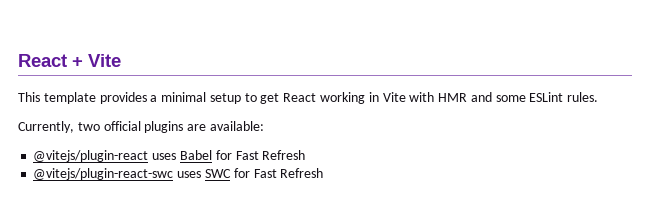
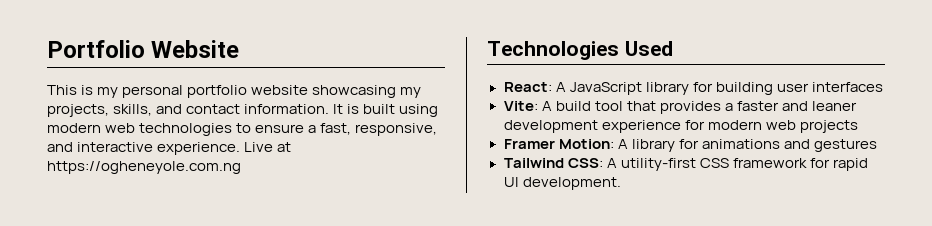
[18,54,121,67] [18,92,599,104] [18,121,264,133] [33,150,306,162] [33,168,324,180] React + Vite // This template provides a minimal setup to get React working in Vite with HMR and some ESLint rules. // Currently, two official plugins are available: // @vitejs/plugin-react uses Babel for Fast Refresh // @vitejs/plugin-react-swc uses SWC for Fast Refresh -> [47,40,240,58] [47,85,422,98] [47,104,439,117] [47,123,438,136] [47,142,292,155] [47,161,241,174] [487,41,673,60] [503,82,883,95] [503,101,857,114] [503,120,858,133] [503,139,877,152] [503,158,868,171] [503,177,621,190] Portfolio Website // This is my personal portfolio website showcasing my projects, skills, and contact information. It is built using modern web technologies to ensure a fast, responsive, and interactive experience. Live at https://ogheneyole.com.ng // Technologies Used // React: A JavaScript library for building user interfaces // Vite: A build tool that provides a faster and leaner development experience for modern web projects // Framer Motion: A library for animations and gestures // Tailwind CSS: A utility-first CSS framework for rapid UI development.

